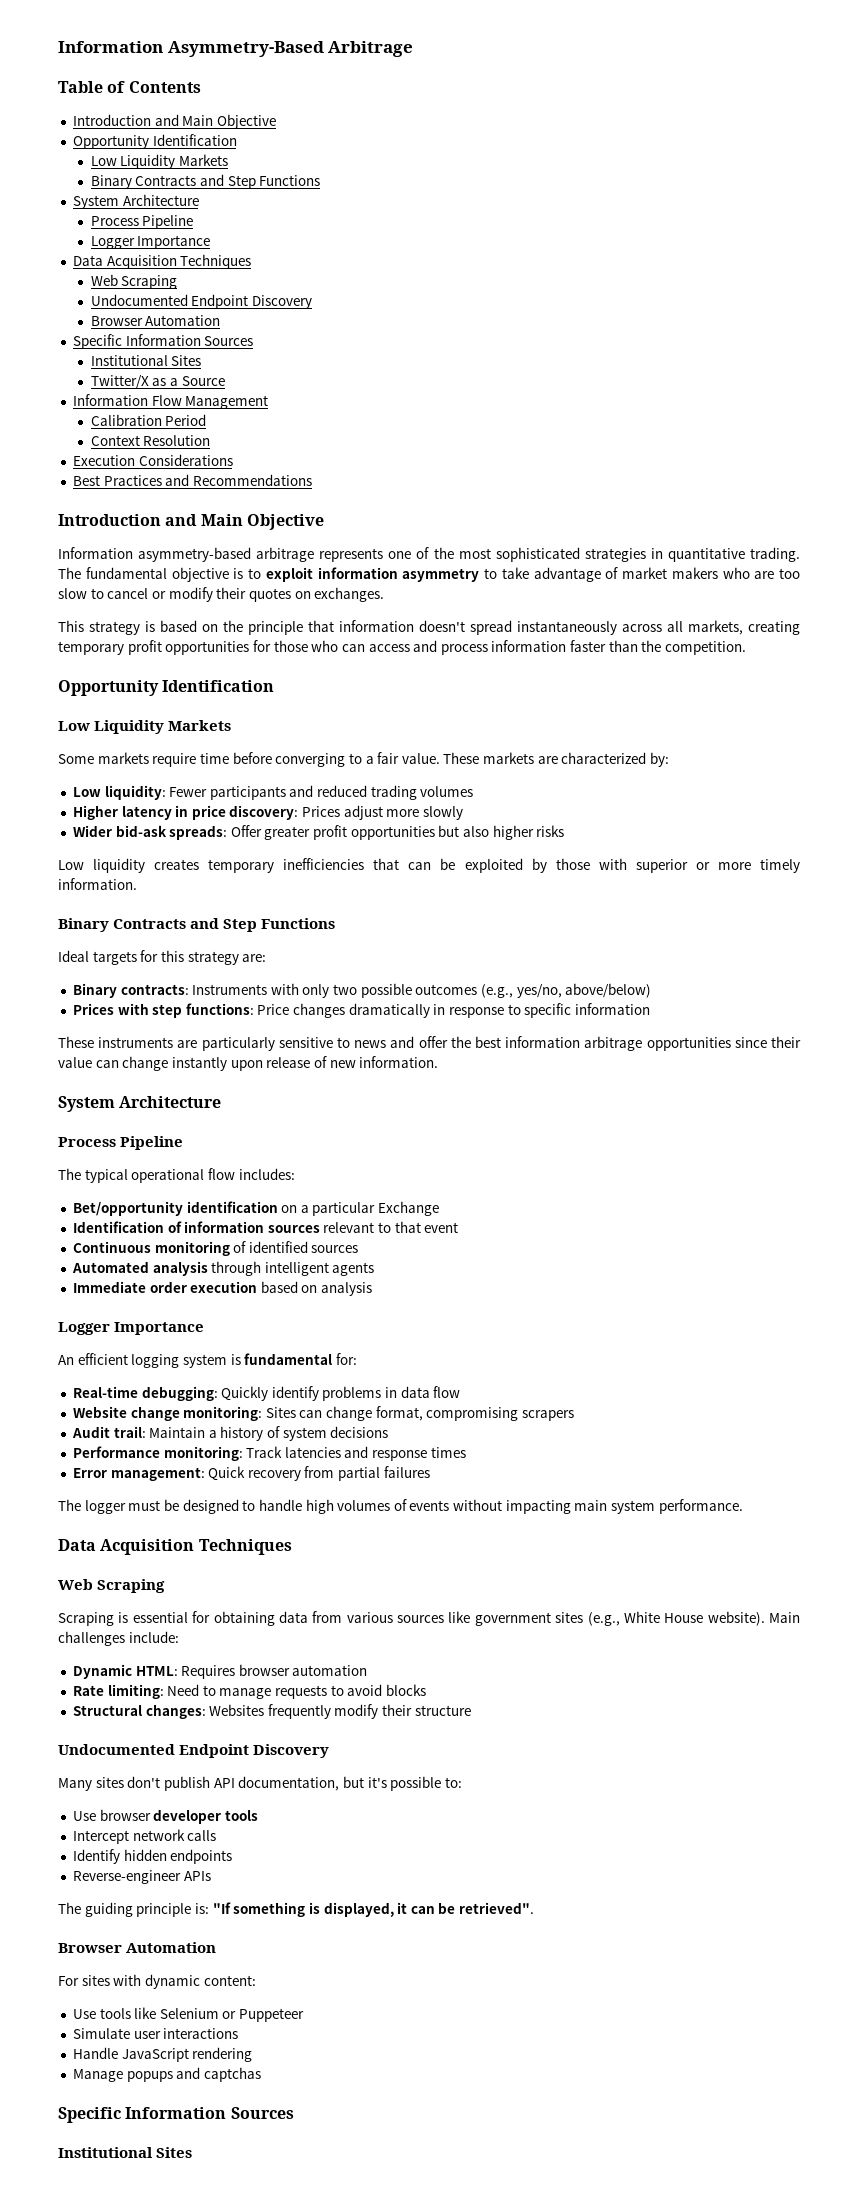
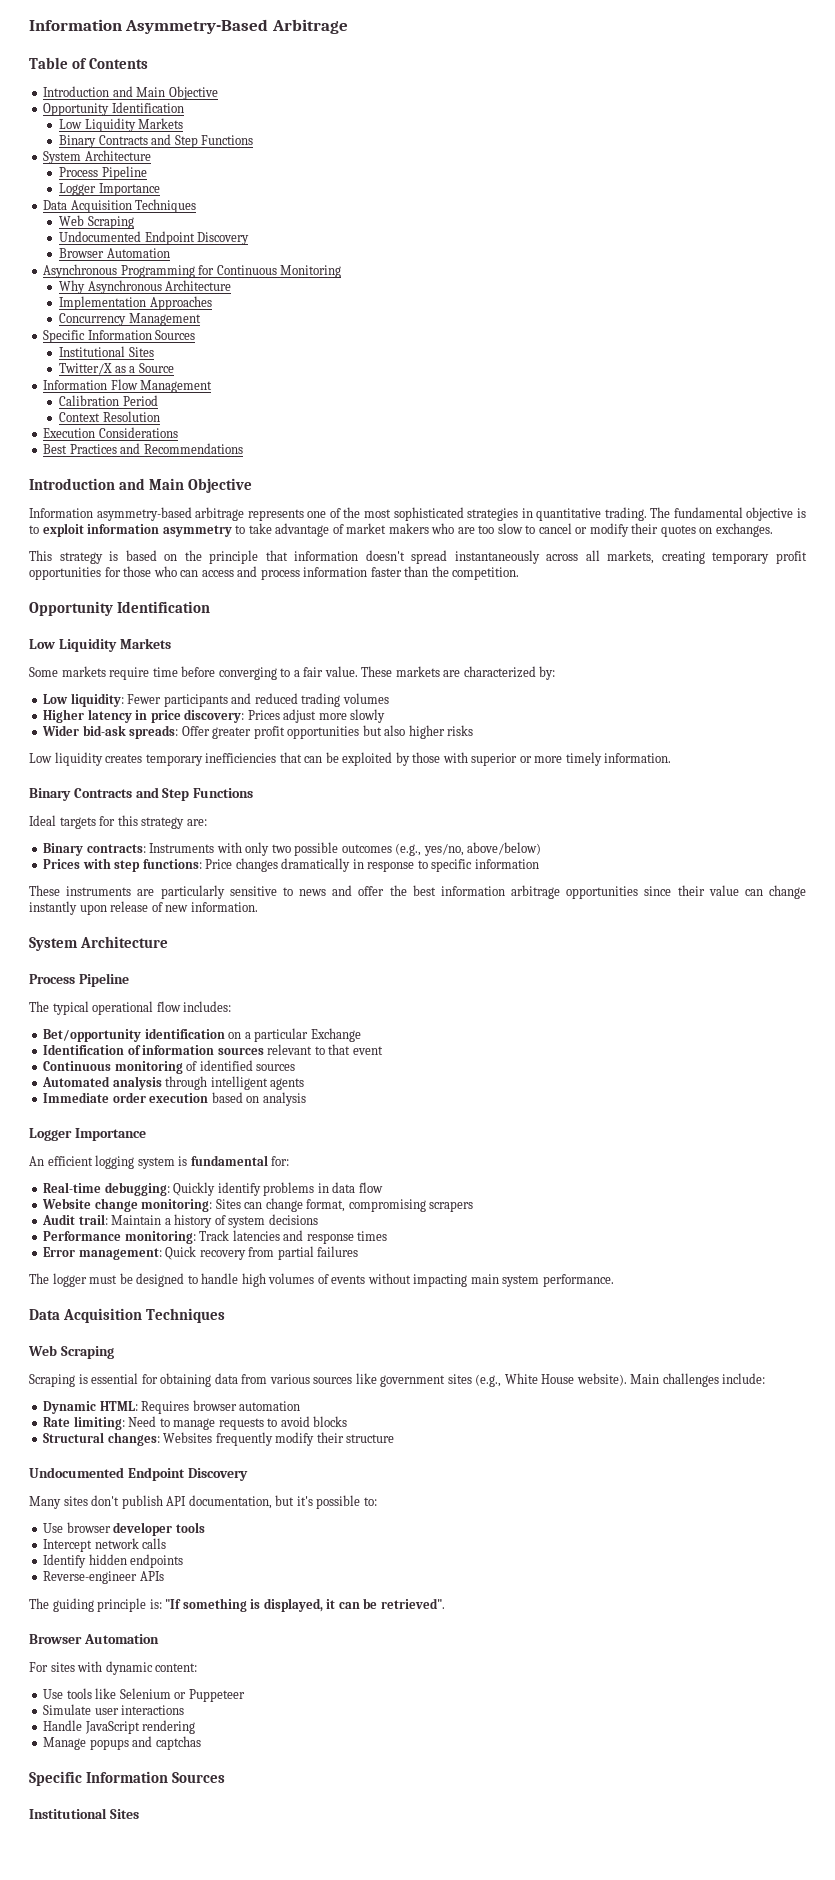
(221, 320) none -> [43,264,342,278] [59,280,232,294] [59,296,212,310] [59,313,201,326] // Asynchronous Programming for Continuous Monitoring // Why Asynchronous Architecture // Implementation Approaches // Concurrency Management

